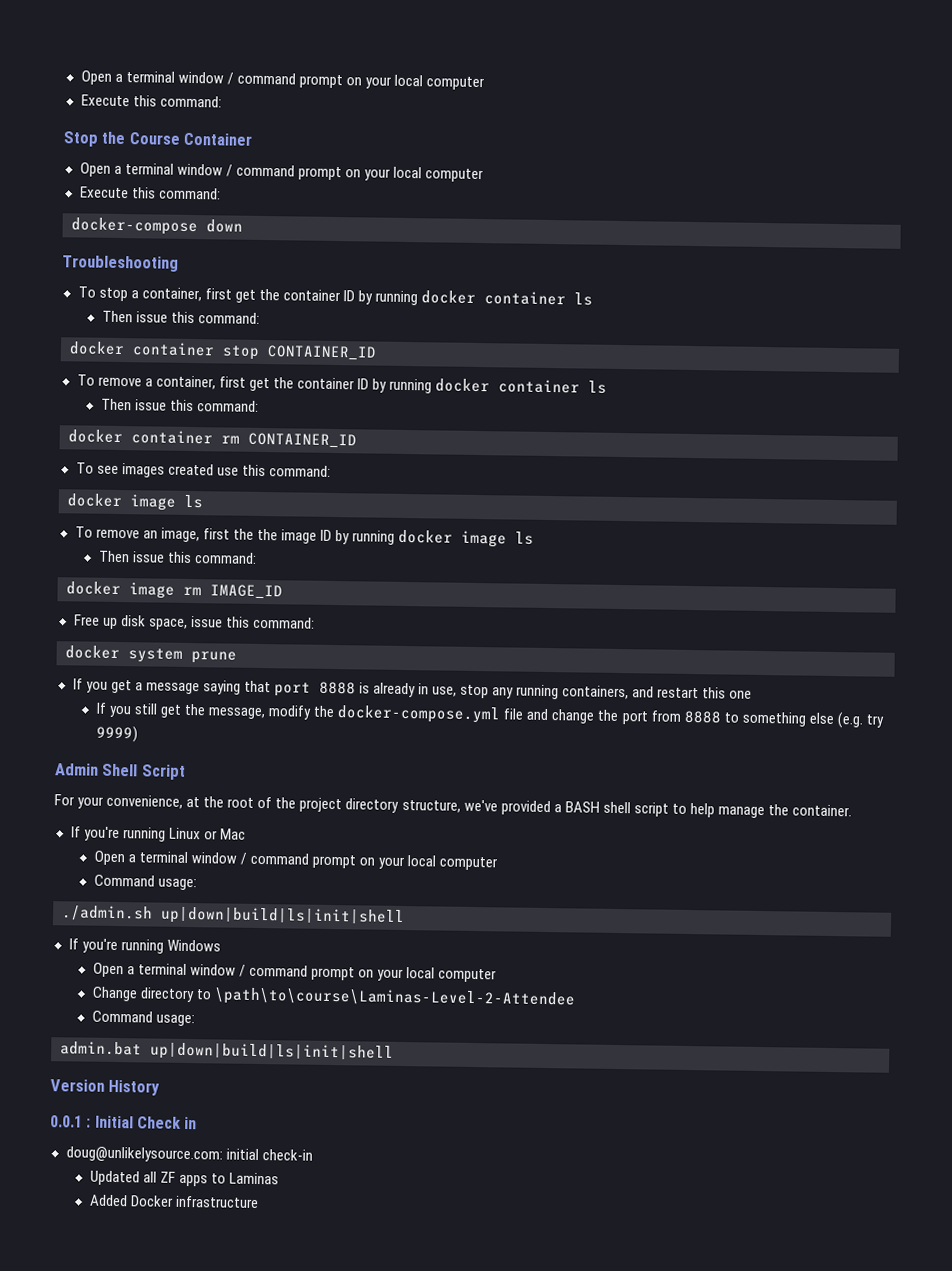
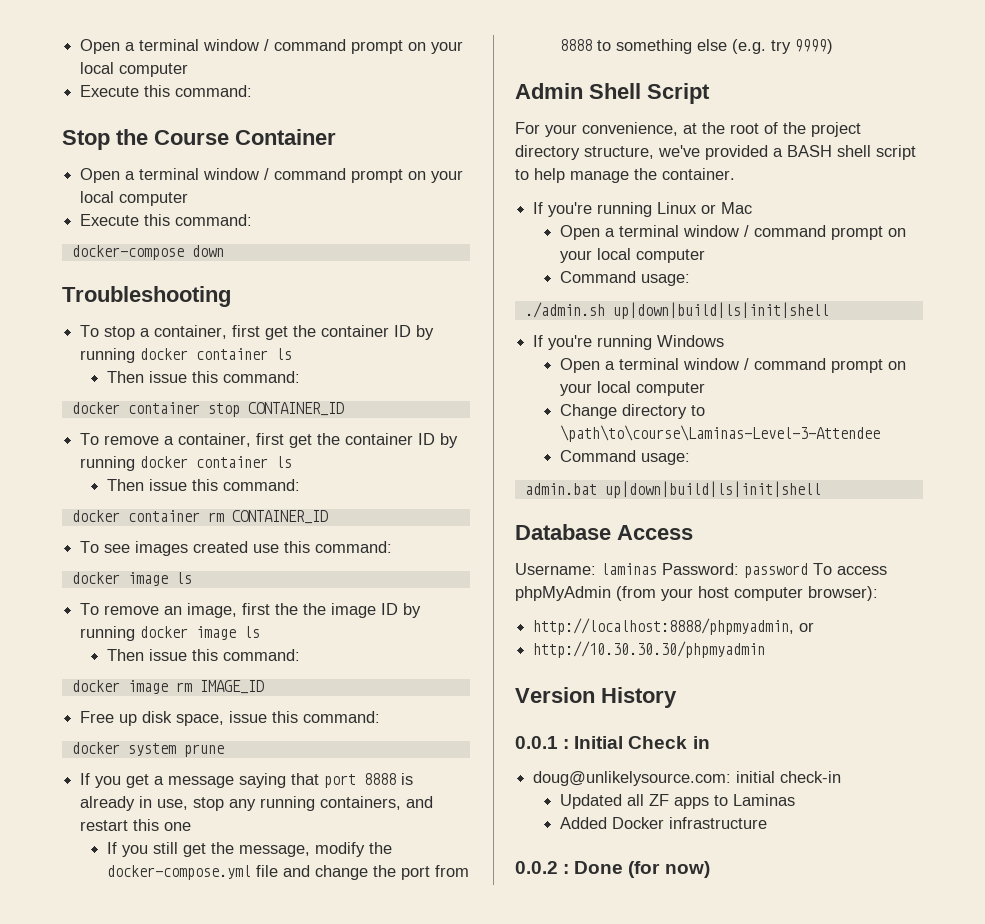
[214,987,577,1009] \path\to\course\Laminas-Level-2-Attendee -> [559,425,880,442] \path\to\course\Laminas-Level-3-Attendee
(394, 1052) none -> [515,524,693,540] [515,563,887,578] [515,586,878,601] [533,618,815,635] [533,641,766,658] // Database Access // Username: laminas Password: password To access phpMyAdmin (from your host computer browser): // http://localhost:8888/phpmyadmin, or // http://10.30.30.30/phpmyadmin
(259, 1202) none -> [515,861,710,878] // 0.0.2 : Done (for now)

